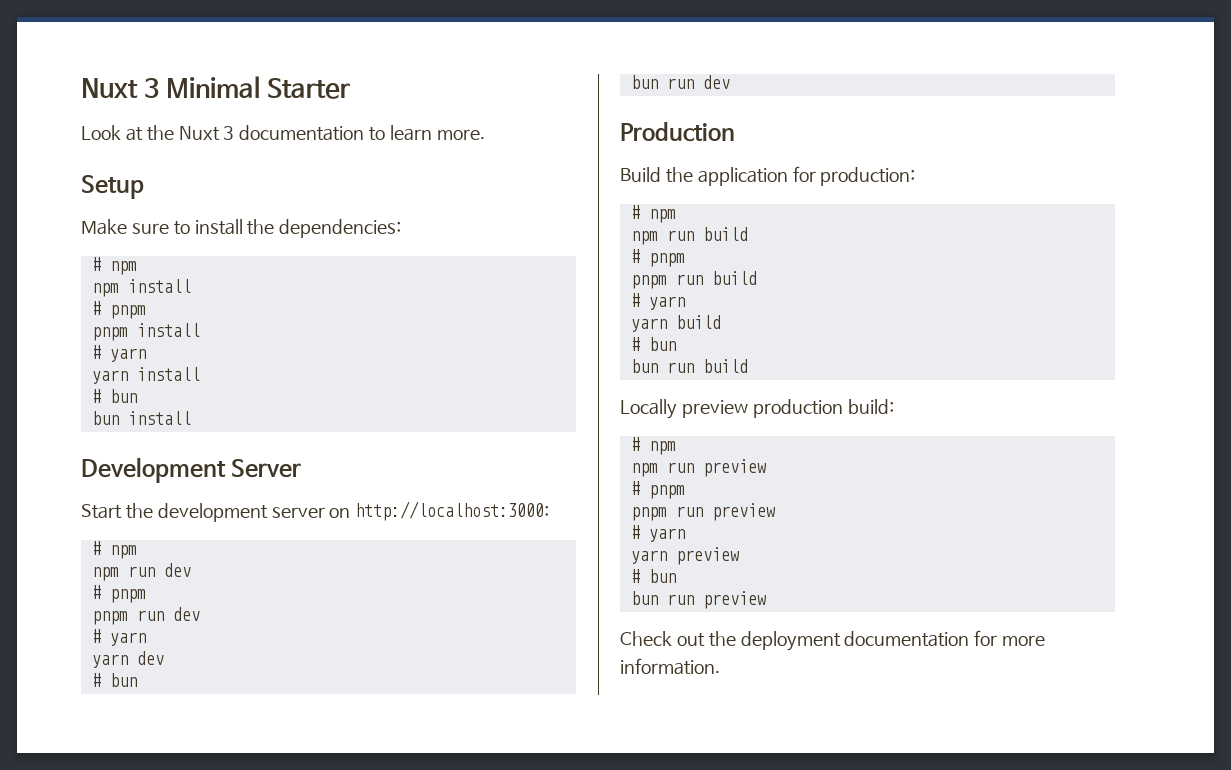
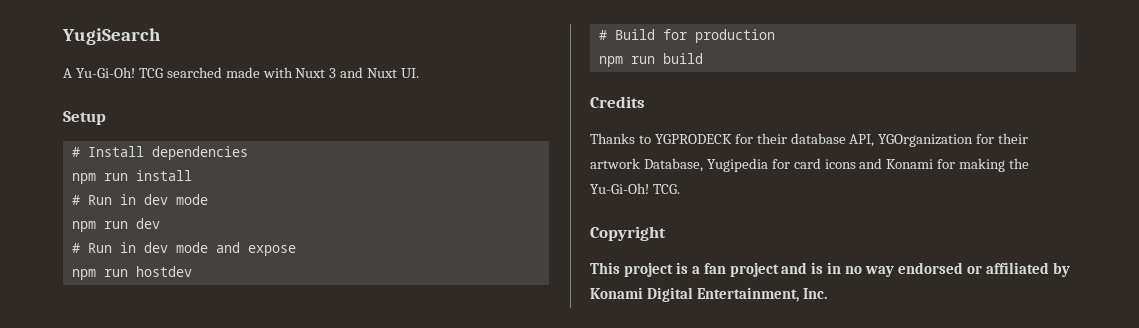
[81,76,350,99] [81,125,485,141] [81,175,144,199] [81,219,402,238] [91,257,137,275] [91,279,191,297] [91,301,146,319] [91,323,200,341] [91,345,146,362] [91,367,200,384] [91,389,137,403] [91,411,191,425] [81,457,302,483] [81,501,550,522] [91,541,137,559] [91,563,191,581] [91,585,146,603] [91,607,200,625] [91,629,146,646] [91,651,164,668] [91,673,137,687] [630,75,730,89] [620,122,735,142] [620,166,916,186] [630,205,676,223] [630,227,748,245] [630,249,685,267] [630,271,757,289] [630,293,685,310] [630,315,721,332] [630,337,676,351] [630,359,748,373] [620,399,894,419] [630,437,676,455] [630,459,766,477] [630,481,685,499] [630,503,775,521] [630,525,685,542] [630,547,739,565] [630,569,676,583] [630,591,766,609] [620,630,1046,651] [620,658,720,675] Nuxt 3 Minimal Starter // Look at the Nuxt 3 documentation to learn more. // Setup // Make sure to install the dependencies: // # npm // npm install // # pnpm // pnpm install // # yarn // yarn install // # bun // bun install // Development Server // Start the development server on http://localhost:3000: // # npm // npm run dev // # pnpm // pnpm run dev // # yarn // yarn dev // # bun // bun run dev // Production // Build the application for production: // # npm // npm run build // # pnpm // pnpm run build // # yarn // yarn build // # bun // bun run build // Locally preview production build: // # npm // npm run preview // # pnpm // pnpm run preview // # yarn // yarn preview // # bun // bun run preview // Check out the deployment documentation for more information. -> [62,28,161,45] [63,67,420,78] [63,111,106,125] [71,146,248,160] [71,170,192,184] [71,194,208,205] [71,218,160,232] [71,242,296,256] [71,266,192,280] [598,29,775,43] [598,53,703,67] [590,96,645,108] [590,133,1029,147] [590,158,1030,172] [590,183,680,194] [590,226,666,241] [590,262,1070,277] [590,287,827,302] YugiSearch // A Yu-Gi-Oh! TCG searched made with Nuxt 3 and Nuxt UI. // Setup // # Install dependencies // npm run install // # Run in dev mode // npm run dev // # Run in dev mode and expose // npm run hostdev // # Build for production // npm run build // Credits // Thanks to YGPRODECK for their database API, YGOrganization for their artwork Database, Yugipedia for card icons and Konami for making the Yu-Gi-Oh! TCG. // Copyright // This project is a fan project and is in no way endorsed or affiliated by Konami Digital Entertainment, Inc.

